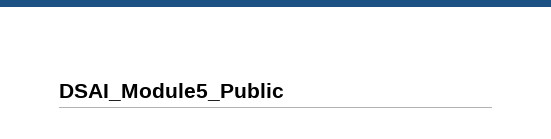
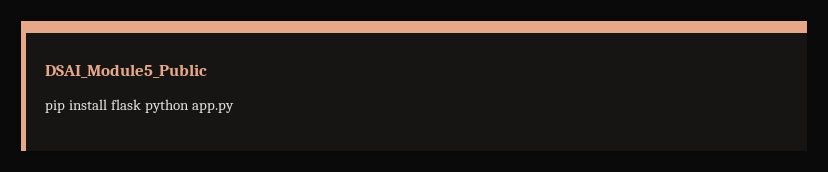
(284, 92) none -> [45,99,234,113] // pip install flask python app.py

